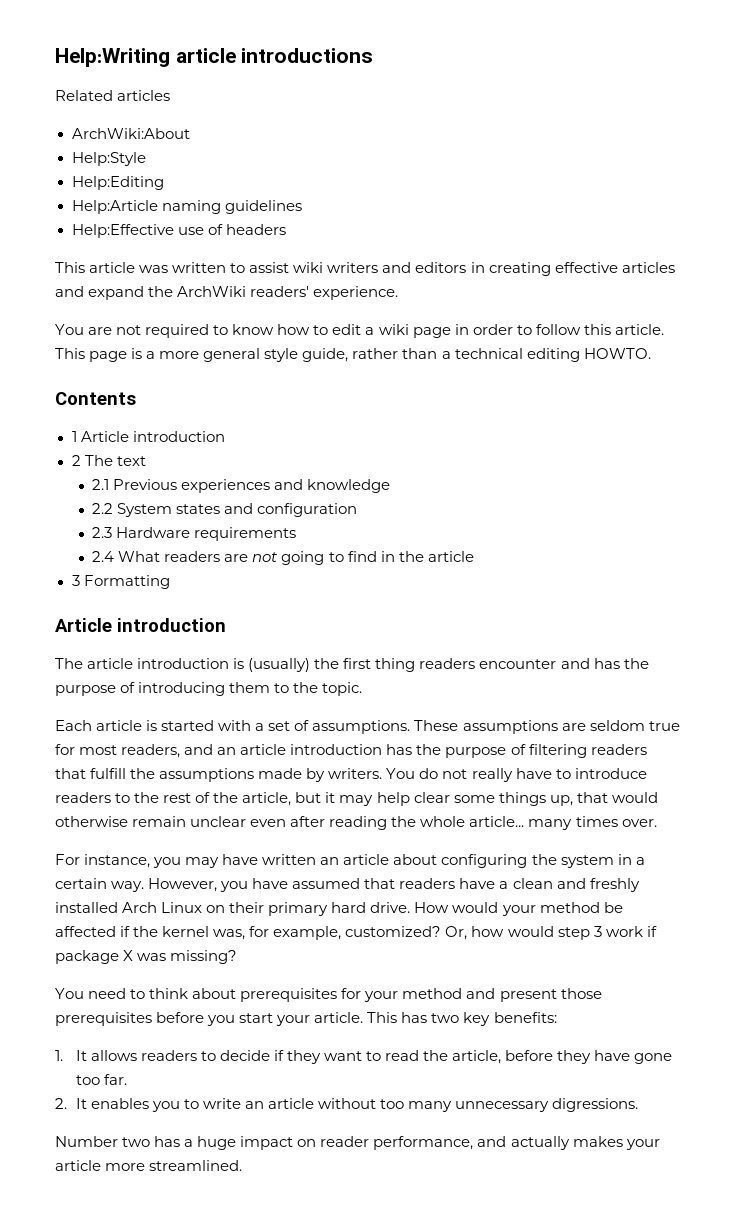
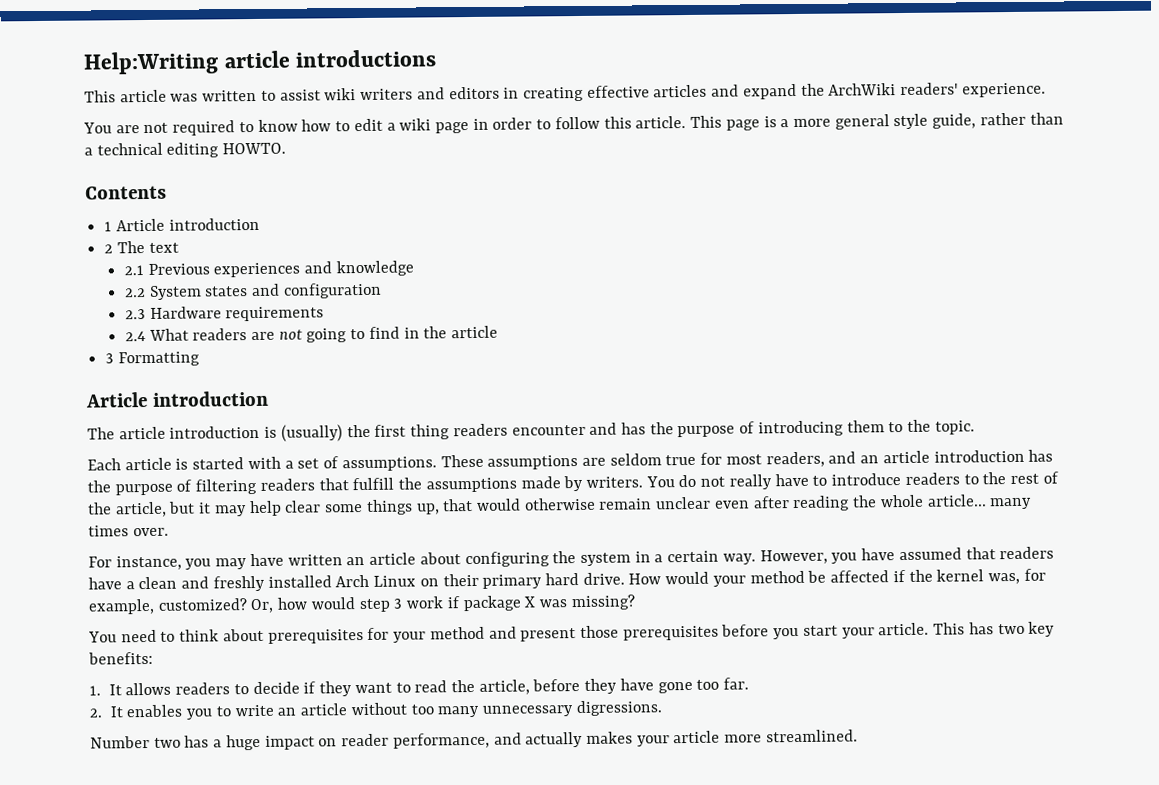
[55,90,171,101] [71,128,190,139] [71,152,146,166] [71,176,164,190] [71,200,302,214] [71,224,286,238] // Related articles // ArchWiki:About // Help:Style // Help:Editing // Help:Article naming guidelines // Help:Effective use of headers -> (437, 58) none

